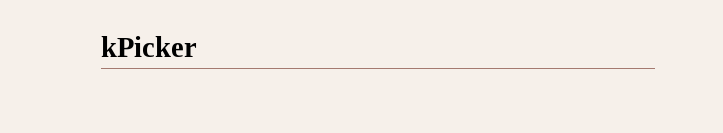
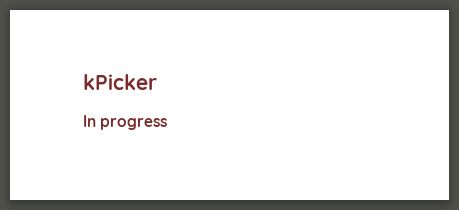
(197, 46) none -> [83,115,168,130] // In progress

